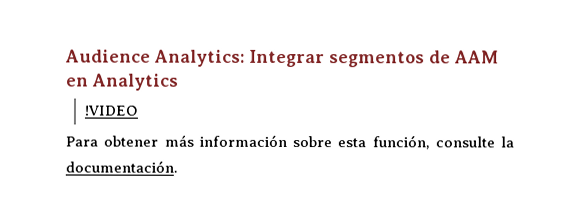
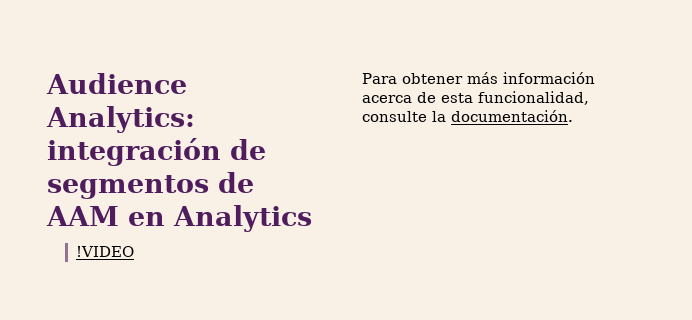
[249,49,325,68] Integrar -> [47,138,266,166] integración de
[292,135,430,150] sobre esta función, -> [362,91,589,105] acerca de esta funcionalidad,

